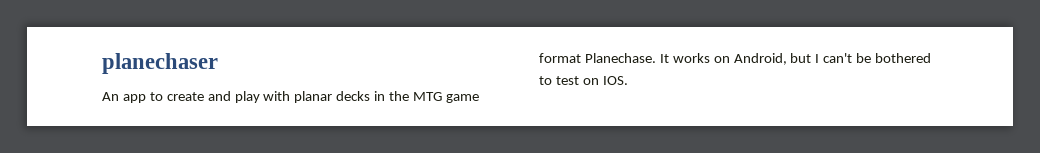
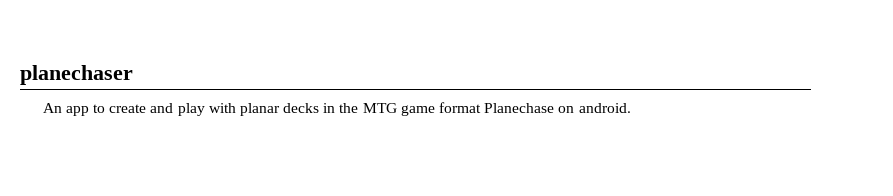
[584,53,932,65] [539,76,628,85] Planechase. It works on Android, but I can't be bothered to test on IOS. -> [484,103,631,113] Planechase on android.

